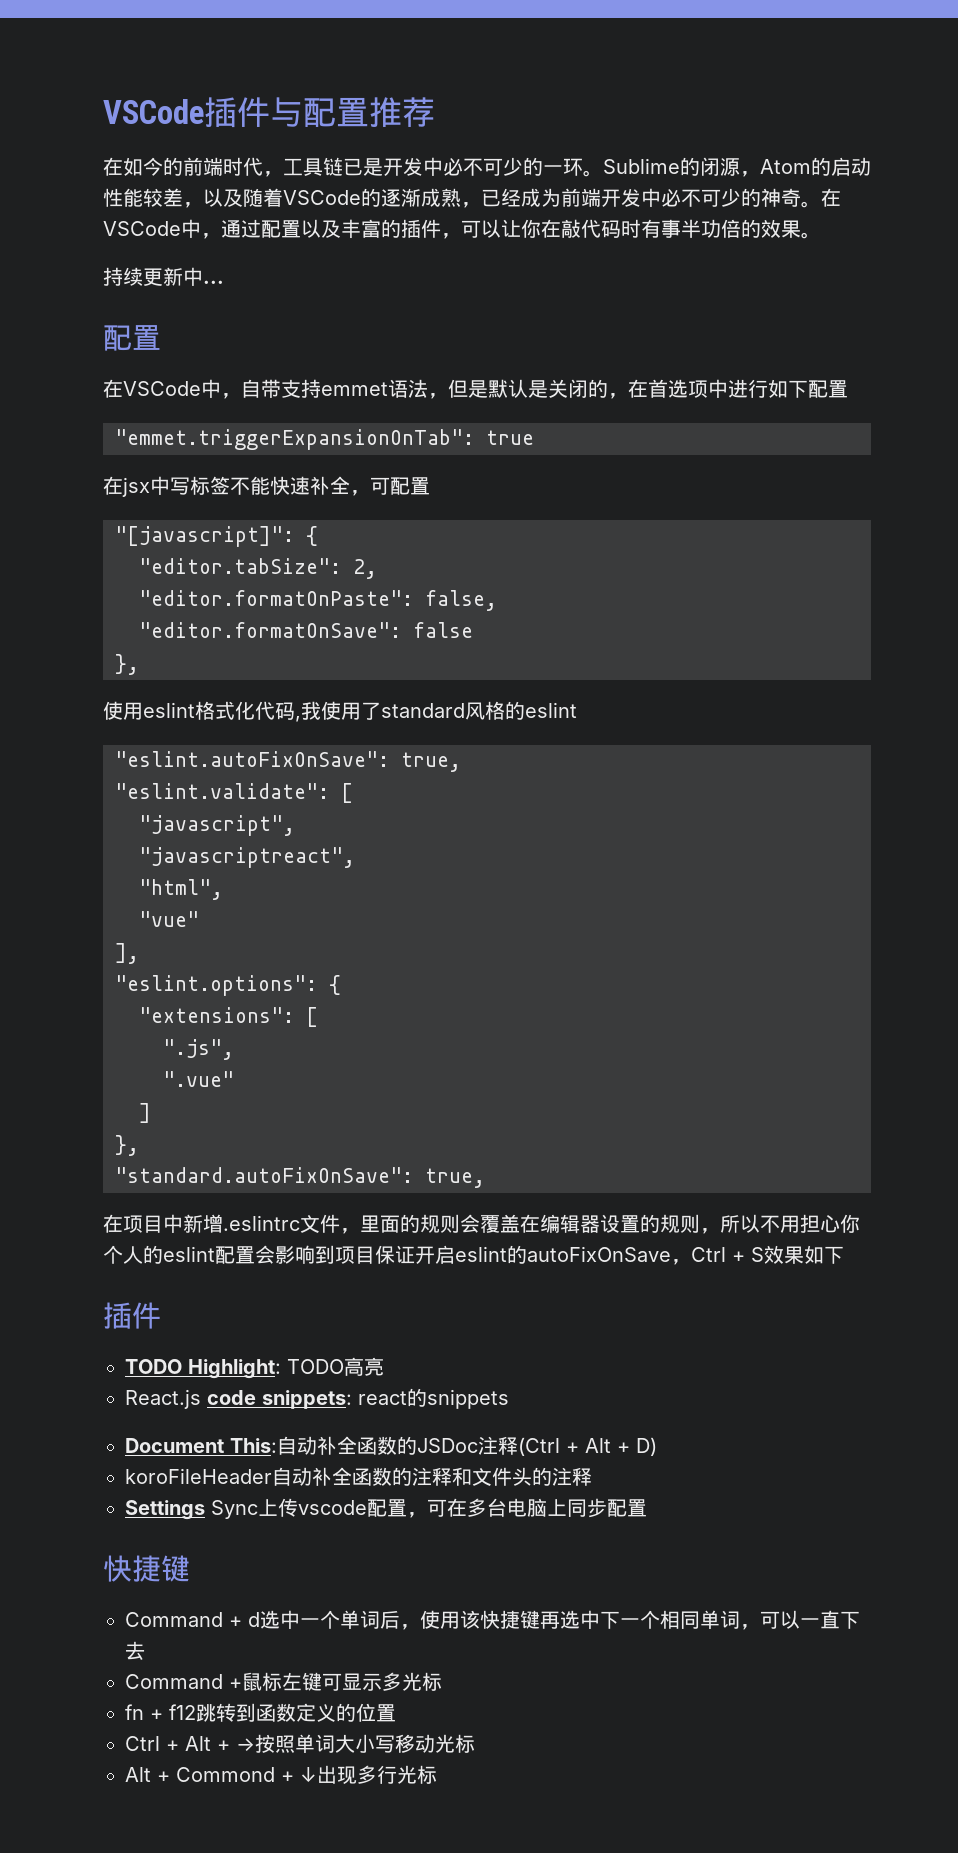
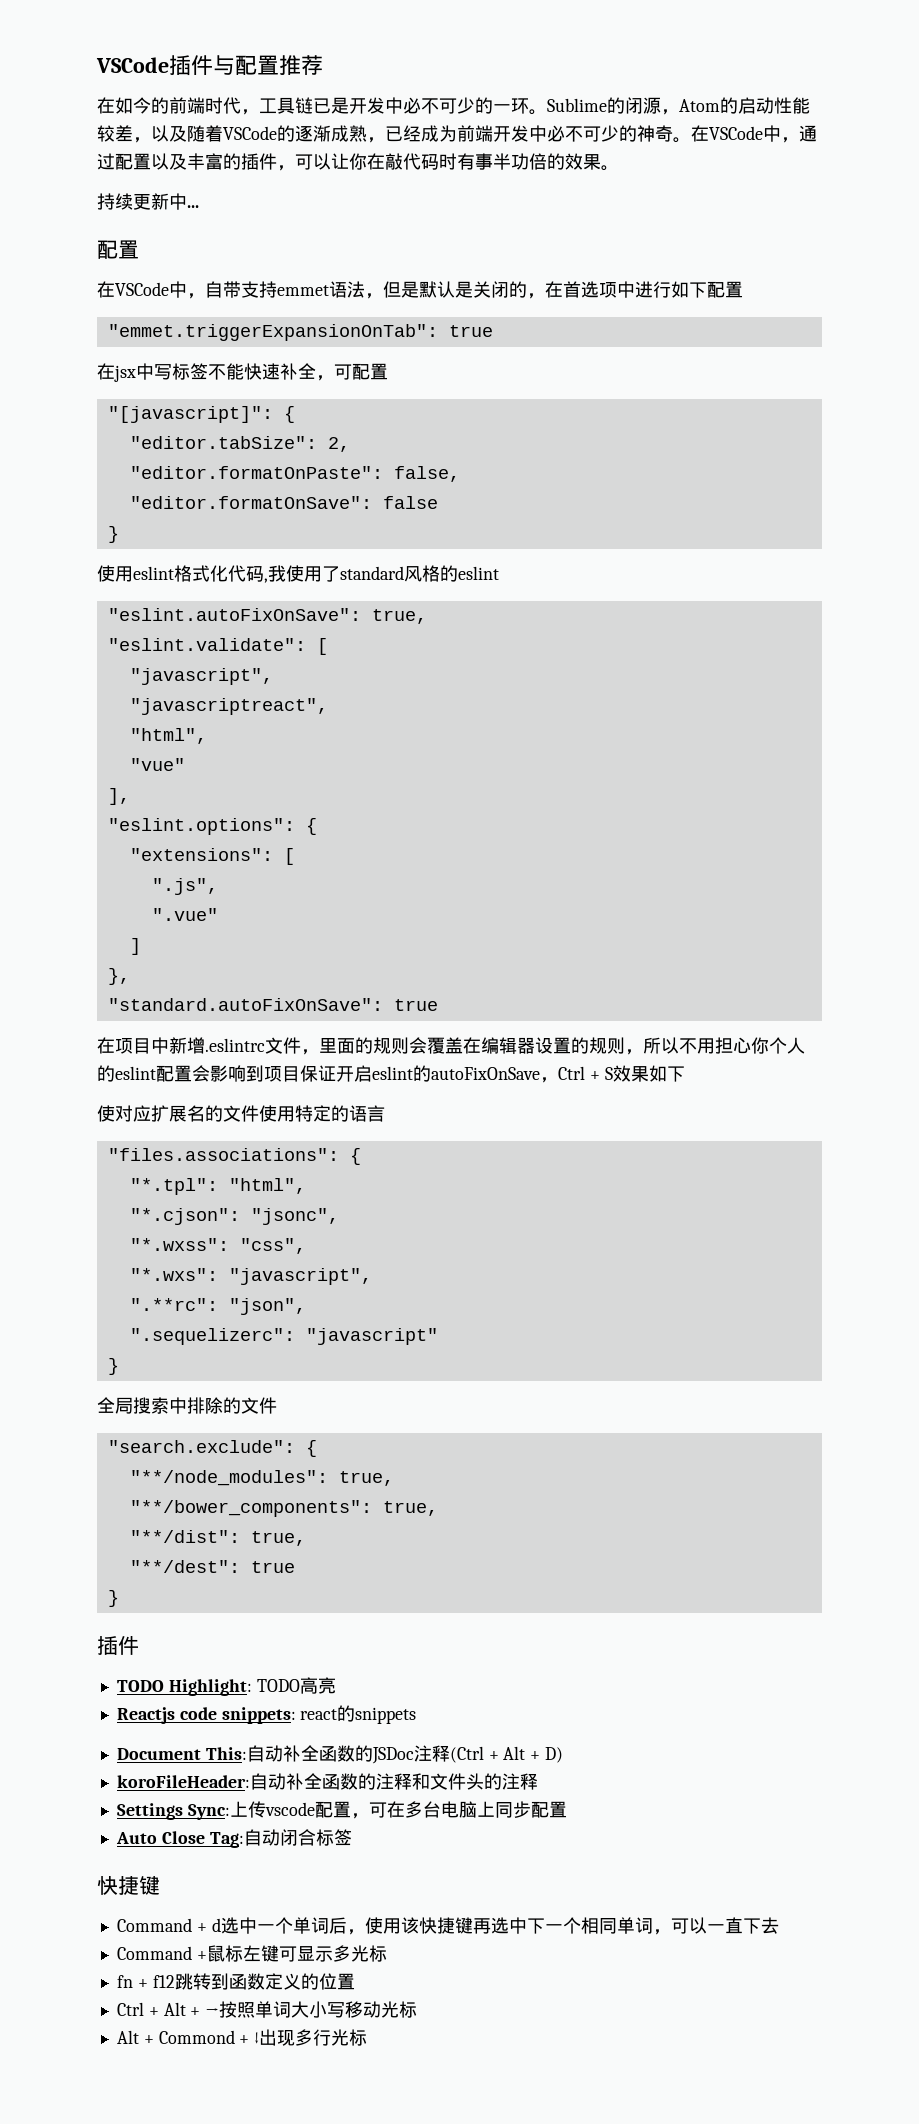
[115,654,139,675] }, -> [107,526,119,543] }
[425,1168,485,1188] true, -> [393,999,438,1011] true
(844, 1255) none -> [97,1105,385,1122] [107,1148,361,1165] [129,1178,306,1195] [129,1208,339,1225] [129,1238,306,1254] [129,1268,372,1285] [129,1298,306,1315] [129,1328,438,1345] [107,1358,119,1375] [97,1397,277,1414] [107,1440,317,1457] [129,1470,394,1486] [129,1500,438,1517] [129,1530,306,1546] [129,1560,295,1573] [107,1590,119,1607] // 使对应扩展名的文件使用特定的语言 // "files.associations": { // "*.tpl": "html", // "*.cjson": "jsonc", // "*.wxss": "css", // "*.wxs": "javascript", // ".**rc": "json", // ".sequelizerc": "javascript" // } // 全局搜索中排除的文件 // "search.exclude": { // "**/node_modules": true, // "**/bower_components": true, // "**/dist": true, // "**/dest": true // }
[125,1389,201,1409] React.js -> [116,1707,175,1724] Reactjs
[125,1468,272,1484] koroFileHeader -> [116,1775,250,1788] koroFileHeader:
[211,1500,258,1519] Sync -> [187,1804,230,1820] Sync:
(647, 1508) none -> [115,1829,352,1848] // Auto Close Tag:自动闭合标签

